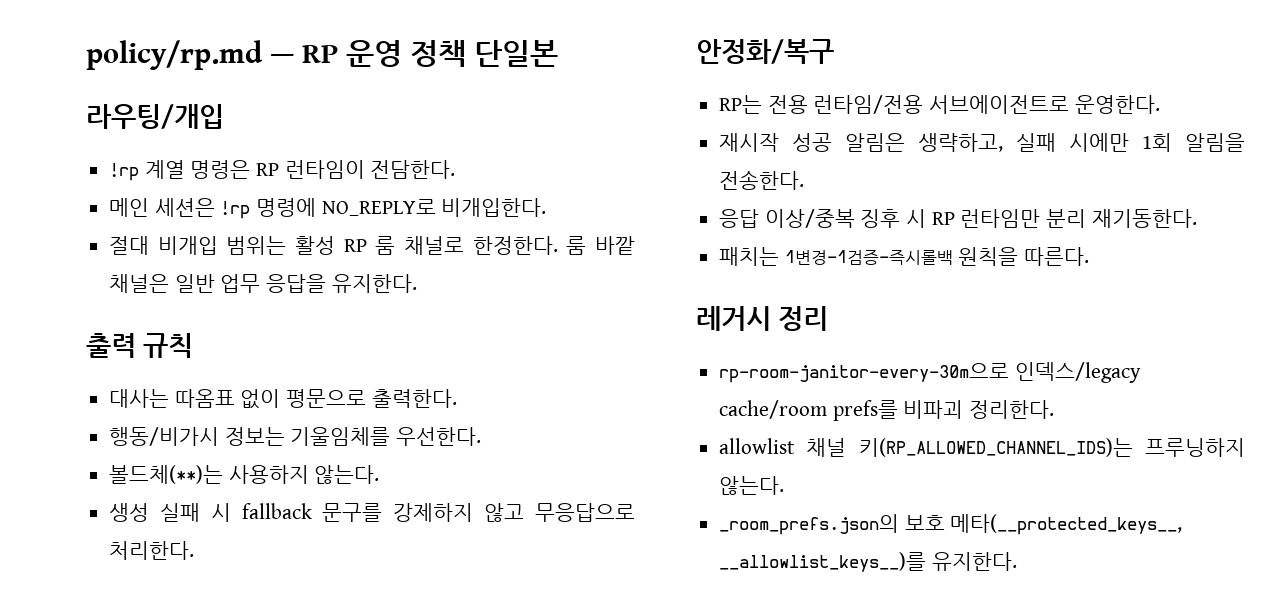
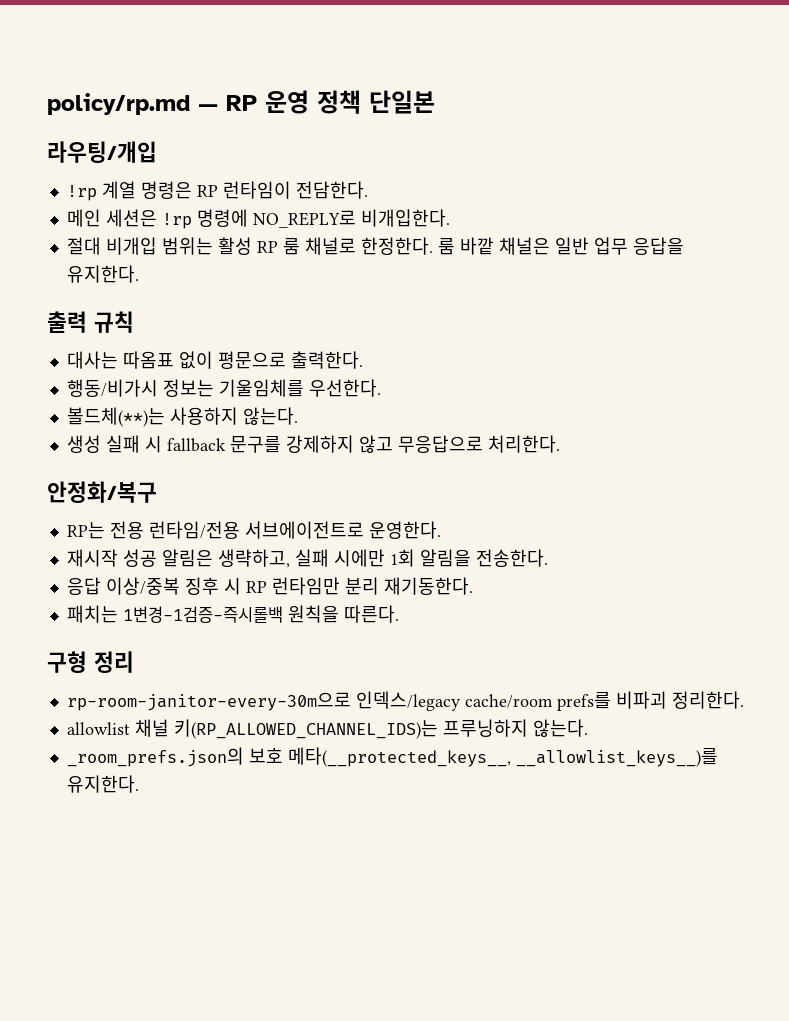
[696,306,771,331] 레거시 -> [47,651,87,673] 구형

